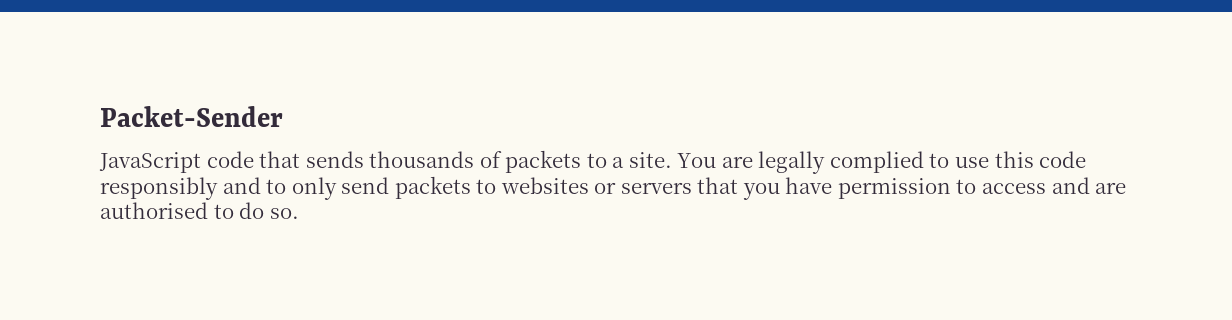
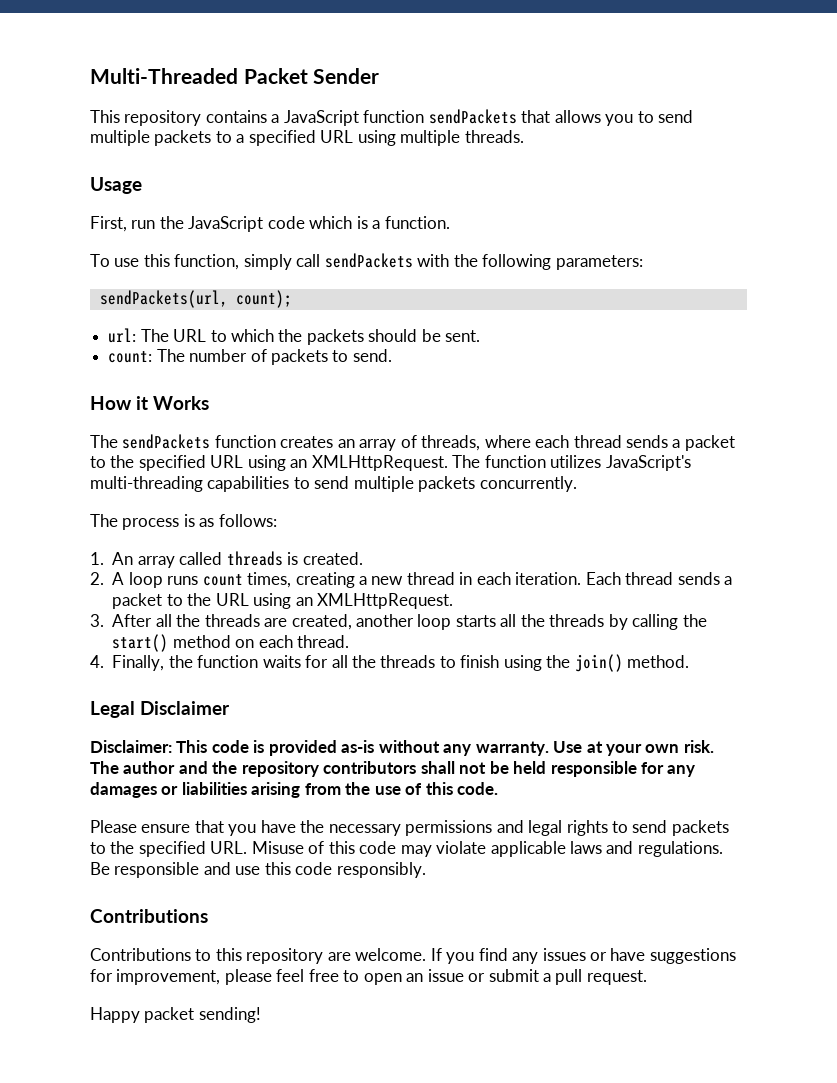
[100,106,283,127] [99,150,1087,174] [100,176,1127,200] [100,202,299,219] Packet-Sender // JavaScript code that sends thousands of packets to a site. You are legally complied to use this code responsibly and to only send packets to websites or servers that you have permission to access and are authorised to do so. -> [90,68,380,84] [90,109,694,126] [90,130,524,146] [90,177,142,194] [90,216,450,232] [90,253,643,270] [99,290,292,308] [108,328,481,345] [108,349,392,365] [90,396,210,410] [90,434,735,451] [90,455,691,471] [90,476,577,492] [90,514,277,530] [90,551,363,568] [90,572,733,588] [112,593,453,609] [90,614,707,630] [112,634,350,652] [90,654,690,672] [90,701,231,718] [90,740,714,756] [90,761,696,777] [90,782,499,798] [90,820,729,836] [90,841,723,857] [90,862,426,878] [90,909,208,923] [90,948,736,964] [90,969,647,985] [90,1007,261,1023] Multi-Threaded Packet Sender // This repository contains a JavaScript function sendPackets that allows you to send multiple packets to a specified URL using multiple threads. // Usage // First, run the JavaScript code which is a function. // To use this function, simply call sendPackets with the following parameters: // sendPackets(url, count); // url: The URL to which the packets should be sent. // count: The number of packets to send. // How it Works // The sendPackets function creates an array of threads, where each thread sends a packet to the specified URL using an XMLHttpRequest. The function utilizes JavaScript's multi-threading capabilities to send multiple packets concurrently. // The process is as follows: // 1. An array called threads is created. // 2. A loop runs count times, creating a new thread in each iteration. Each thread sends a packet to the URL using an XMLHttpRequest. // 3. After all the threads are created, another loop starts all the threads by calling the start() method on each thread. // 4. Finally, the function waits for all the threads to finish using the join() method. // Legal Disclaimer // Disclaimer: This code is provided as-is without any warranty. Use at your own risk. The author and the repository contributors shall not be held responsible for any damages or liabilities arising from the use of this code. // Please ensure that you have the necessary permissions and legal rights to send packets to the specified URL. Misuse of this code may violate applicable laws and regulations. Be responsible and use this code responsibly. // Contributions // Contributions to this repository are welcome. If you find any issues or have suggestions for improvement, please feel free to open an issue or submit a pull request. // Happy packet sending!

